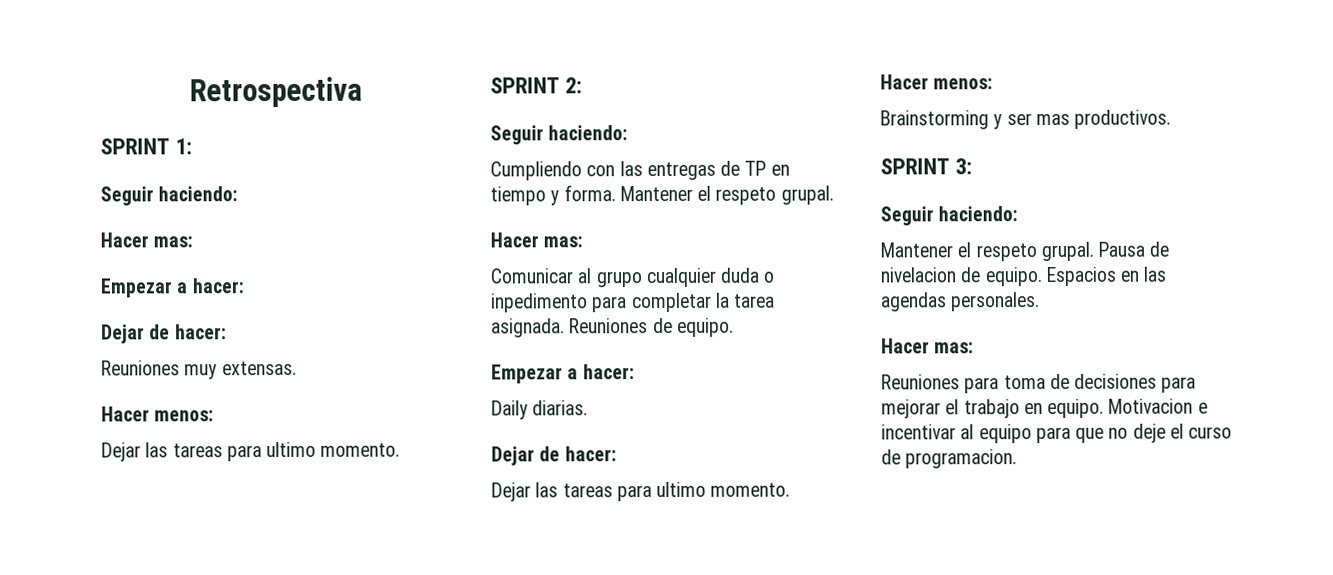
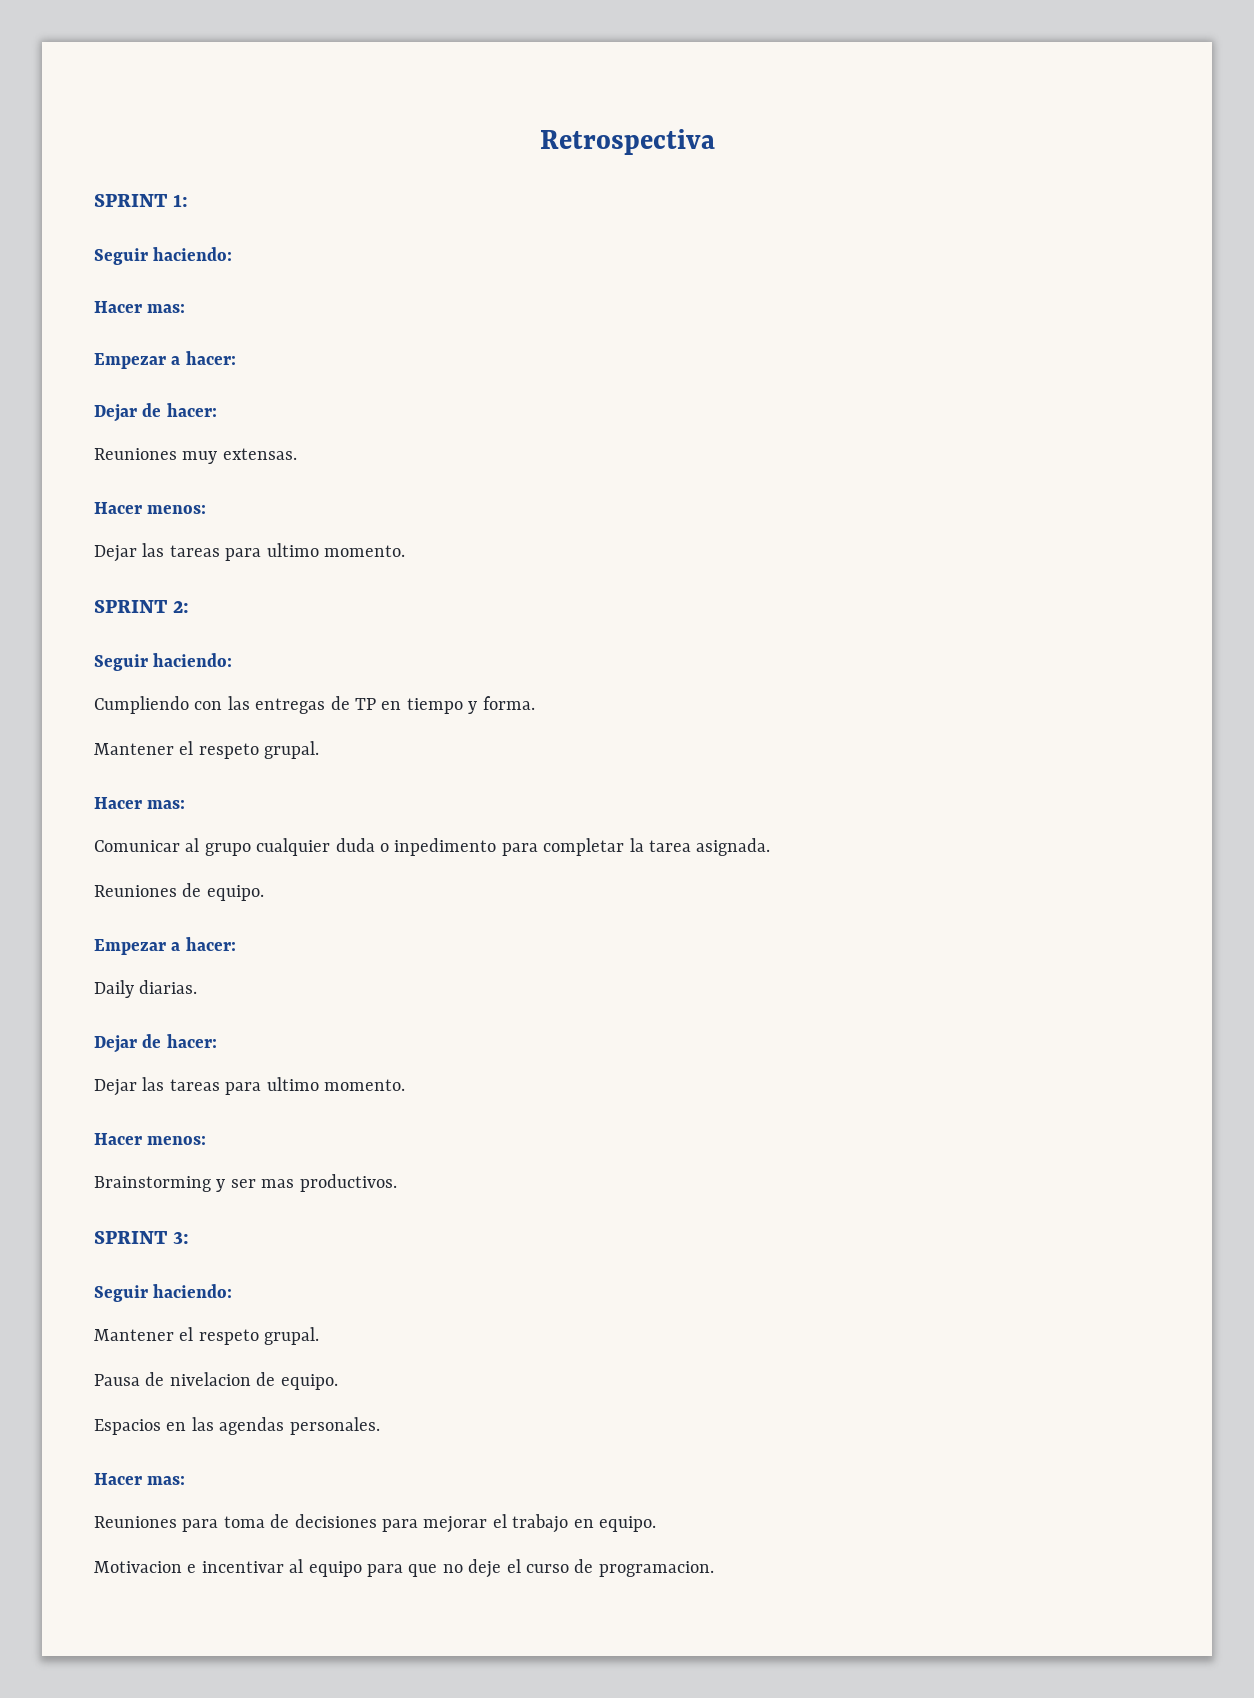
(616, 193) none -> (535, 703) //
(565, 328) none -> (771, 847) //
(1094, 251) none -> (320, 1336) //
(1042, 277) none -> (338, 1382) //
(1105, 408) none -> (656, 1524) //

